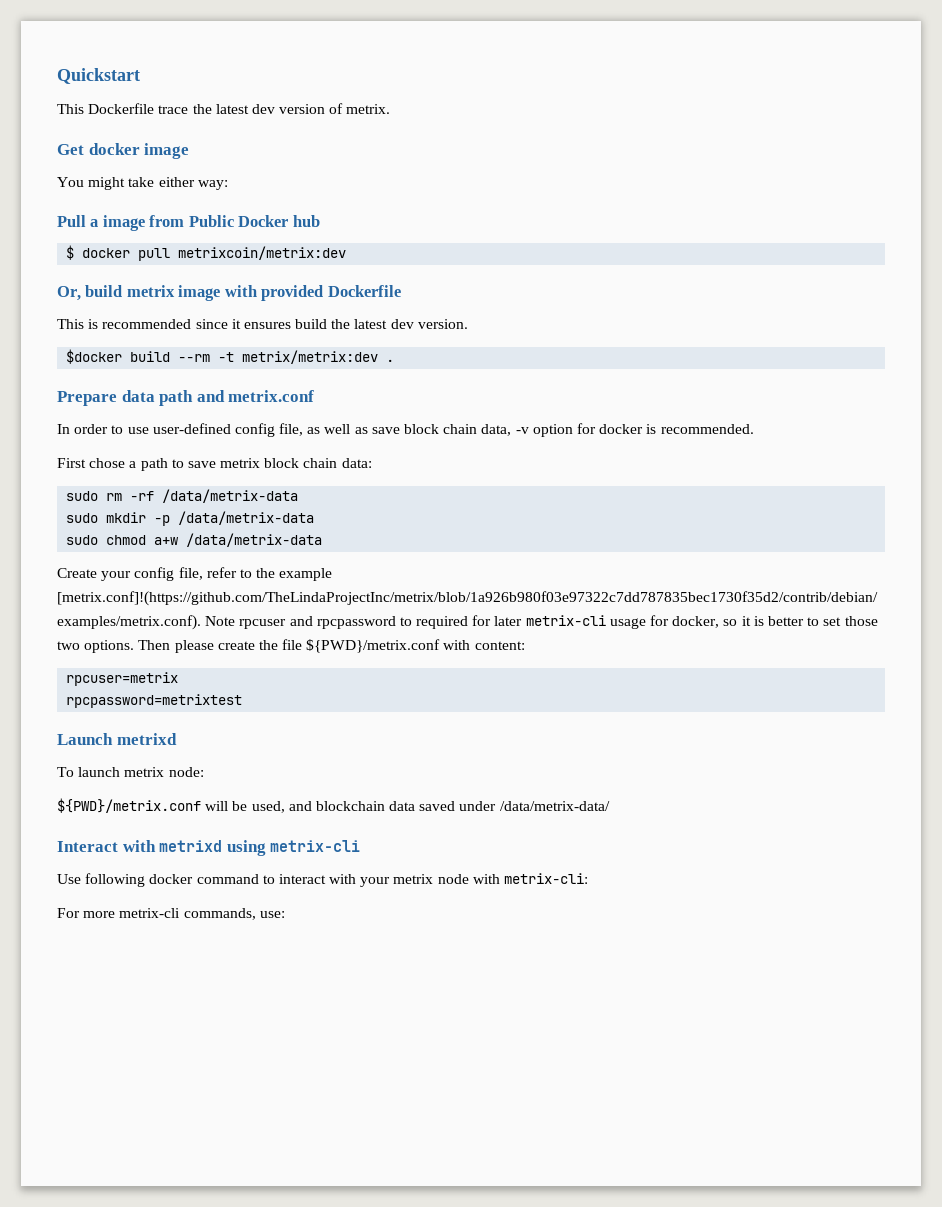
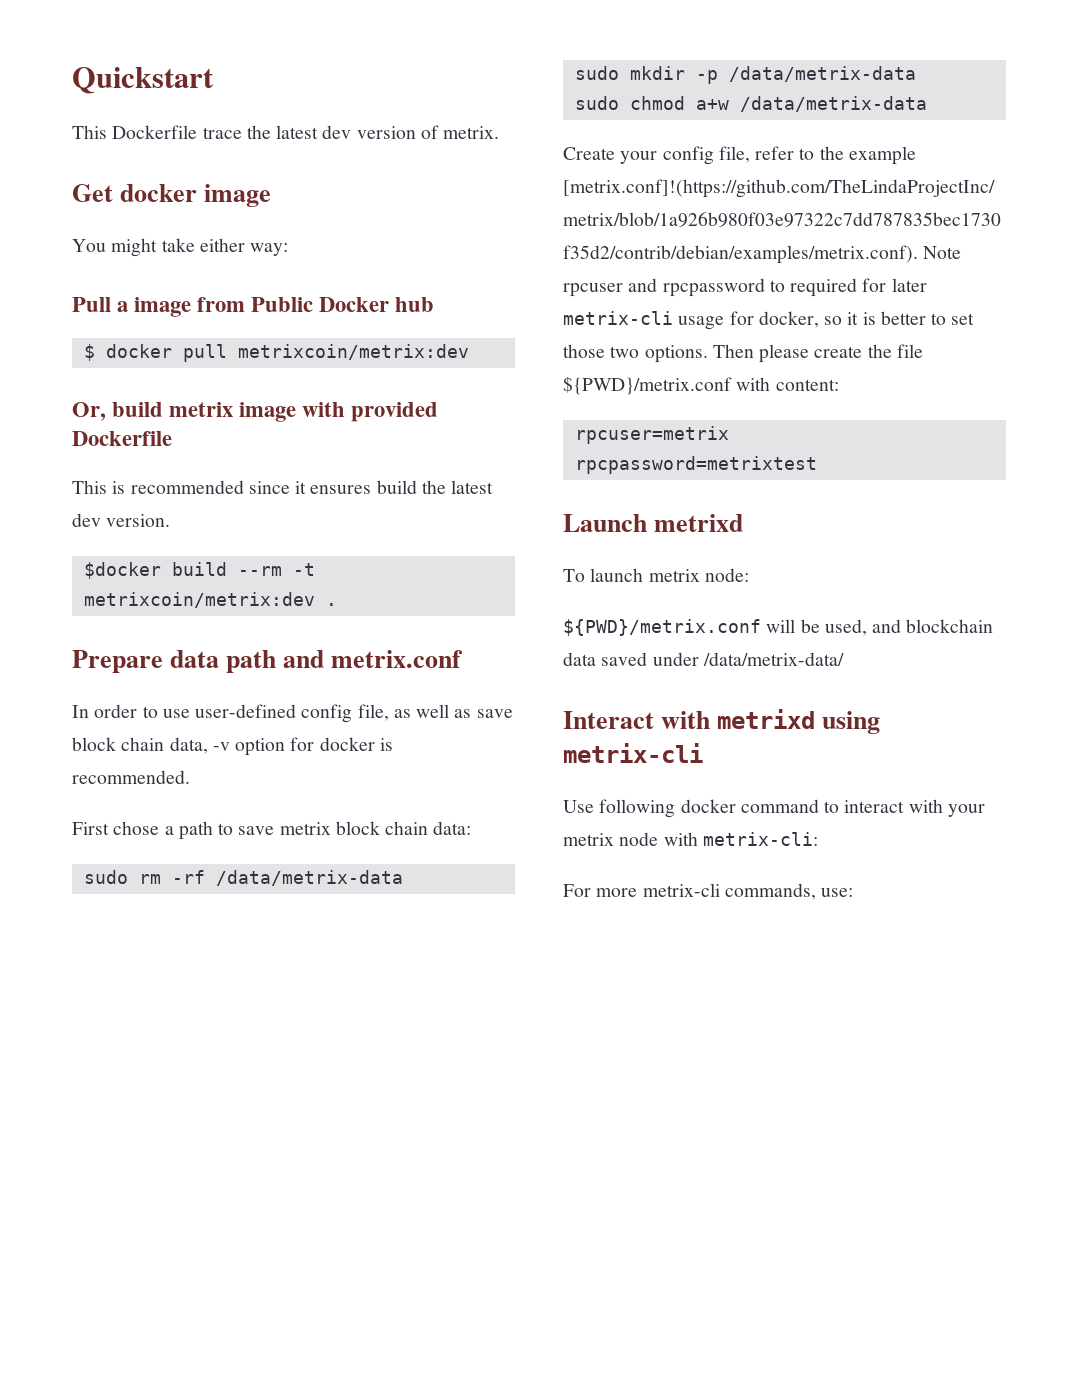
[242,350,379,364] metrix/metrix:dev -> [83,592,315,608] metrixcoin/metrix:dev

